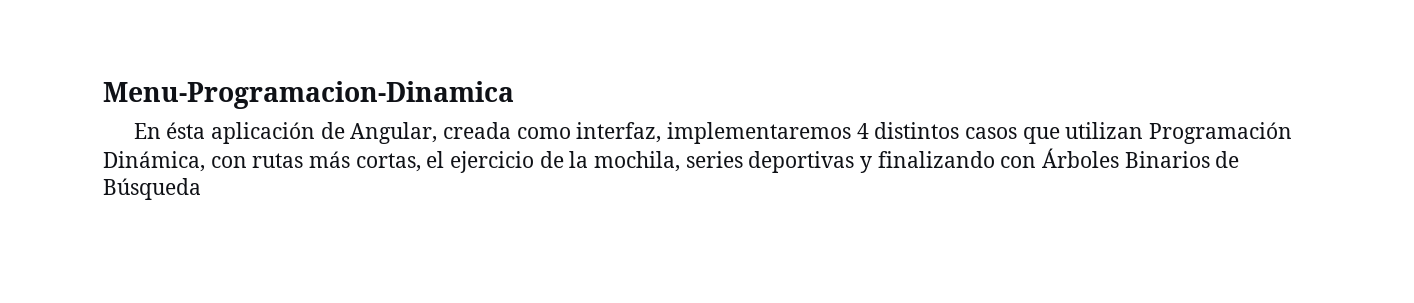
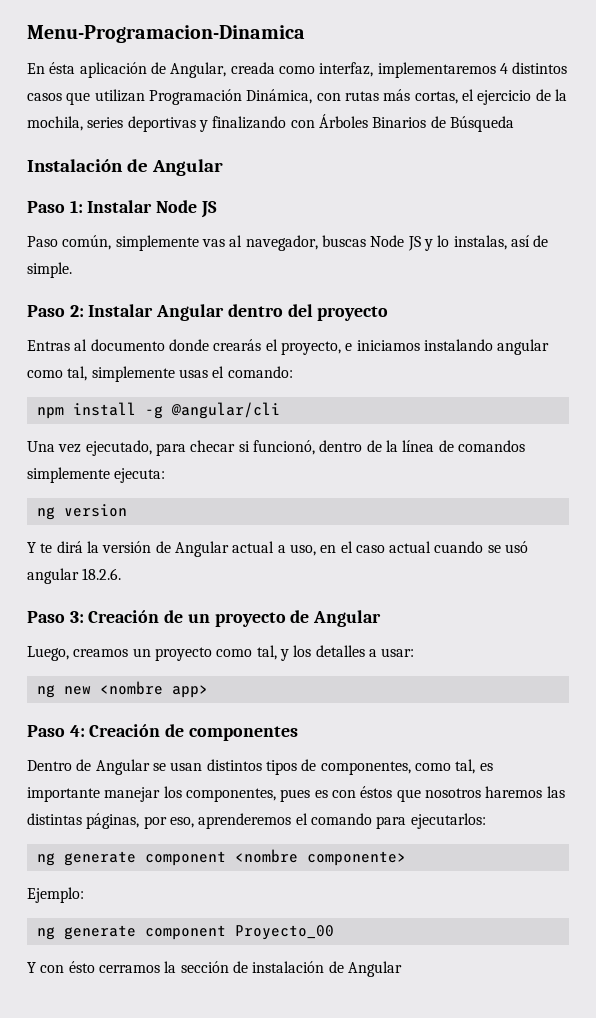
(201, 189) none -> [27,159,223,176] [27,200,217,218] [27,235,549,251] [27,262,72,278] [27,304,389,321] [27,339,550,355] [27,366,293,382] [36,402,280,419] [27,440,525,456] [27,467,166,483] [36,504,127,520] [27,541,529,557] [27,568,122,584] [27,610,382,627] [27,645,415,661] [36,681,208,698] [27,724,298,741] [27,759,493,775] [27,786,565,802] [27,813,486,829] [36,849,406,866] [27,887,84,903] [36,925,334,940] [27,961,402,977] // Instalación de Angular // Paso 1: Instalar Node JS // Paso común, simplemente vas al navegador, buscas Node JS y lo instalas, así de simple. // Paso 2: Instalar Angular dentro del proyecto // Entras al documento donde crearás el proyecto, e iniciamos instalando angular como tal, simplemente usas el comando: // npm install -g @angular/cli // Una vez ejecutado, para checar si funcionó, dentro de la línea de comandos simplemente ejecuta: // ng version // Y te dirá la versión de Angular actual a uso, en el caso actual cuando se usó angular 18.2.6. // Paso 3: Creación de un proyecto de Angular // Luego, creamos un proyecto como tal, y los detalles a usar: // ng new <nombre app> // Paso 4: Creación de componentes // Dentro de Angular se usan distintos tipos de componentes, como tal, es importante manejar los componentes, pues es con éstos que nosotros haremos las distintas páginas, por eso, aprenderemos el comando para ejecutarlos: // ng generate component <nombre componente> // Ejemplo: // ng generate component Proyecto_00 // Y con ésto cerramos la sección de instalación de Angular

